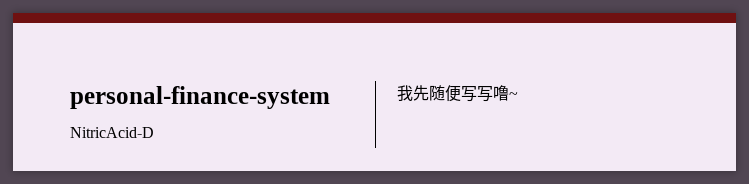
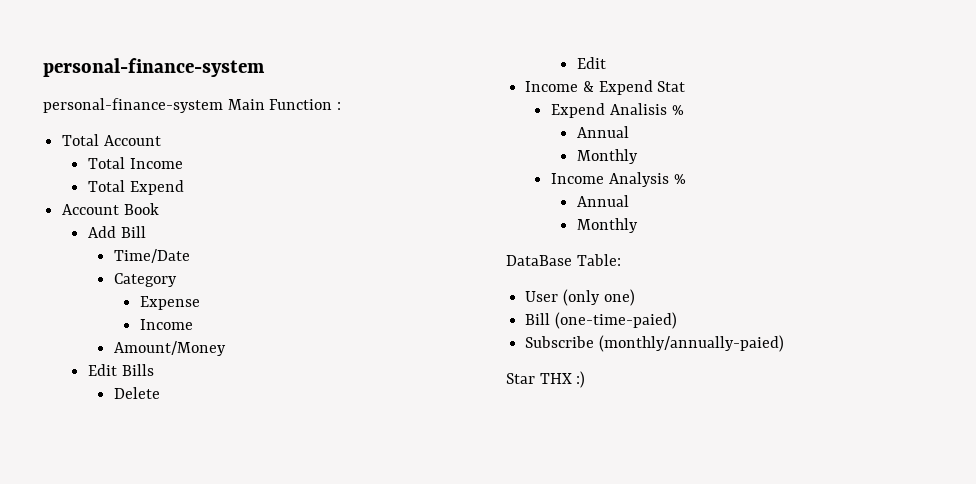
[70,127,154,138] [397,85,518,102] NitricAcid-D // 我先随便写写噜~ -> [43,98,342,113] [62,134,161,146] [88,157,183,169] [88,180,184,195] [62,203,159,215] [88,226,146,238] [113,249,190,263] [113,273,177,287] [139,296,200,310] [139,319,193,330] [113,341,226,356] [88,364,154,376] [113,387,160,399] [576,57,606,69] [525,80,686,95] [551,103,684,118] [576,126,629,138] [576,149,638,164] [551,172,686,187] [576,195,629,207] [576,218,638,233] [506,254,621,266] [525,289,635,306] [525,312,677,329] [525,335,784,352] [506,371,586,388] personal-finance-system Main Function : // Total Account // Total Income // Total Expend // Account Book // Add Bill // Time/Date // Category // Expense // Income // Amount/Money // Edit Bills // Delete // Edit // Income & Expend Stat // Expend Analisis % // Annual // Monthly // Income Analysis % // Annual // Monthly // DataBase Table: // User (only one) // Bill (one-time-paied) // Subscribe (monthly/annually-paied) // Star THX :)

